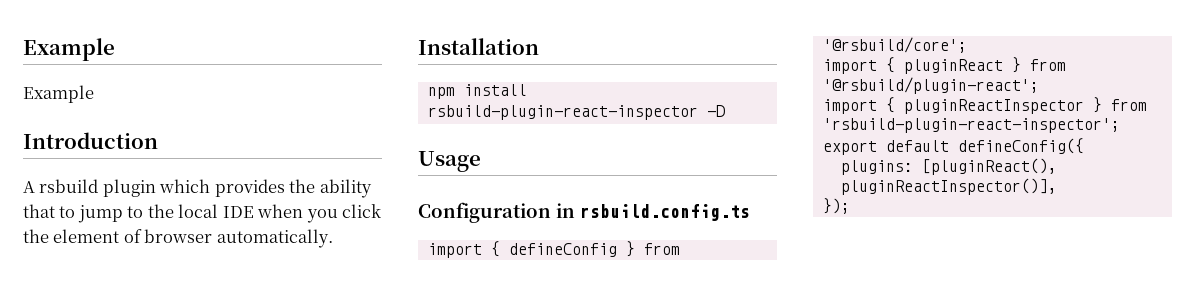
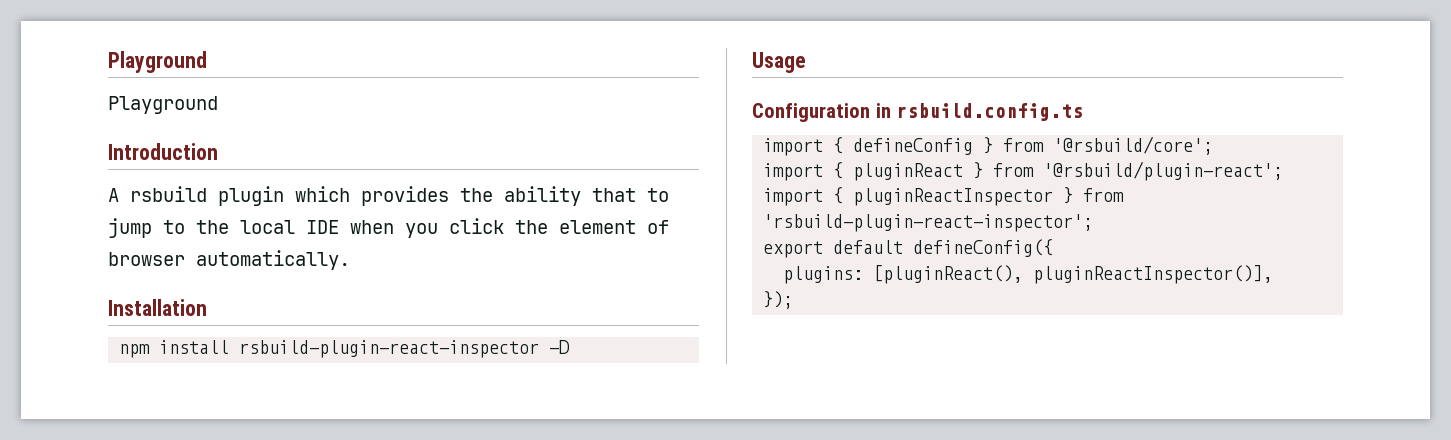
[23,38,115,61] [23,85,94,103] Example // Example -> [108,51,207,73] [108,96,218,114] Playground // Playground

